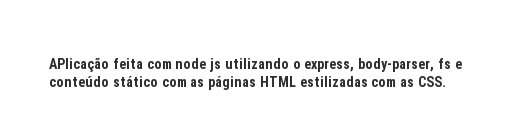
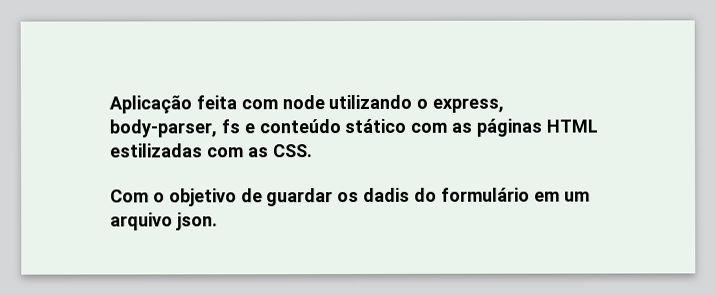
[49,57,109,72] APlicação -> [109,95,192,114] Aplicação
[209,58,222,72] js -> (325, 102) none
(447, 81) none -> [110,187,590,207] [110,212,218,231] // Com o objetivo de guardar os dadis do formulário em um arquivo json.

